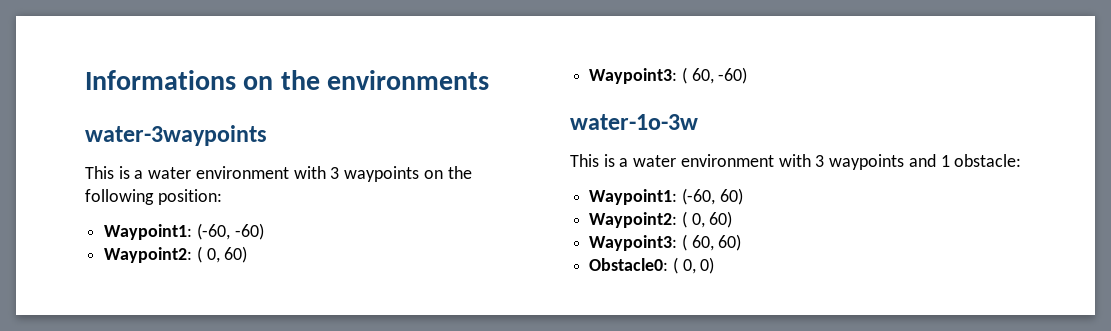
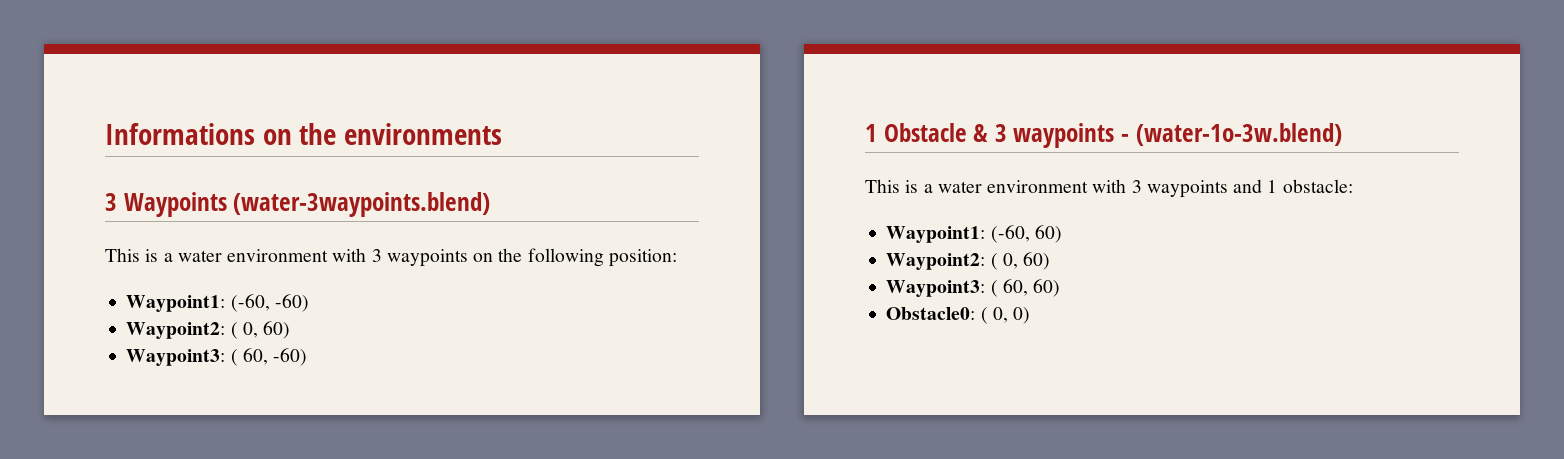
[85,125,267,146] water-3waypoints -> [105,192,491,217] 3 Waypoints (water-3waypoints.blend)
[570,114,698,130] water-1o-3w -> [865,123,1342,148] 1 Obstacle & 3 waypoints - (water-1o-3w.blend)

